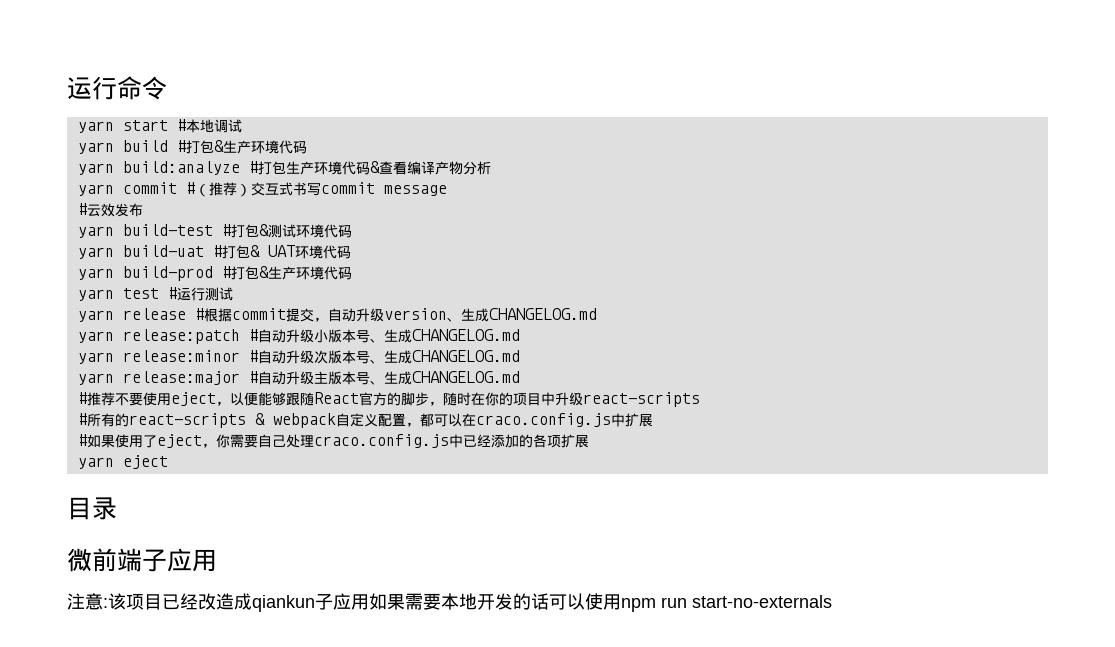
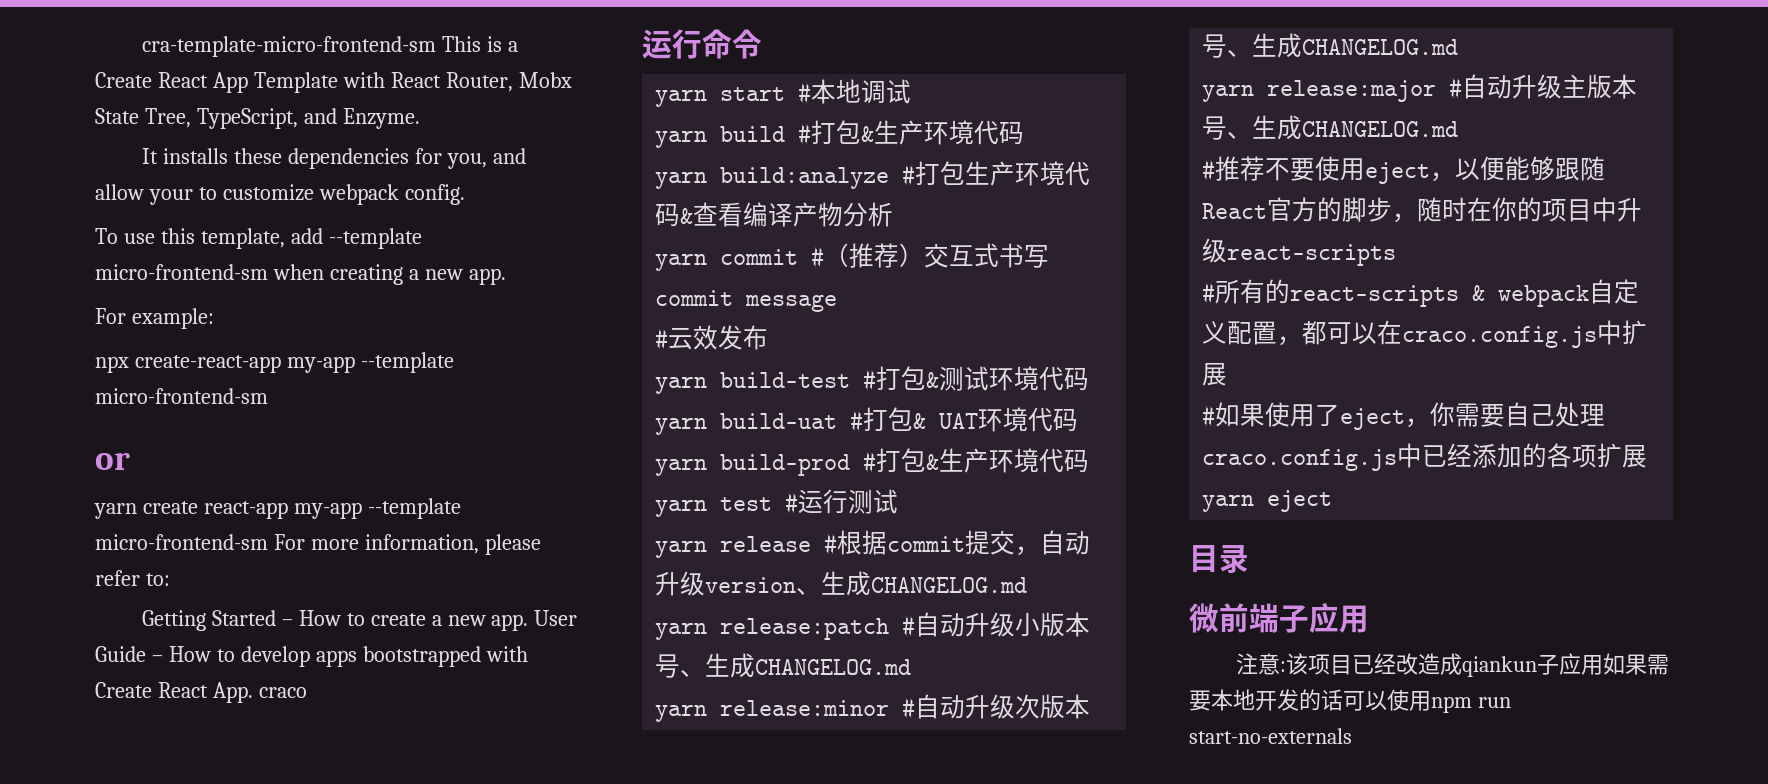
(67, 88) none -> [141,36,518,57] [95,72,572,93] [95,108,420,129] [141,148,526,169] [95,184,465,205] [95,228,422,249] [95,264,506,285] [95,308,214,329] [95,352,454,373] [95,388,268,404] [95,452,130,470] [94,498,461,519] [95,534,541,555] [95,570,170,586] [141,610,578,631] [95,646,528,667] [95,682,307,703] cra-template-micro-frontend-sm This is a Create React App Template with React Router, Mobx State Tree, TypeScript, and Enzyme. // It installs these dependencies for you, and allow your to customize webpack config. // To use this template, add --template micro-frontend-sm when creating a new app. // For example: // npx create-react-app my-app --template micro-frontend-sm // or // yarn create react-app my-app --template micro-frontend-sm For more information, please refer to: // Getting Started – How to create a new app. User Guide – How to develop apps bootstrapped with Create React App. craco //

